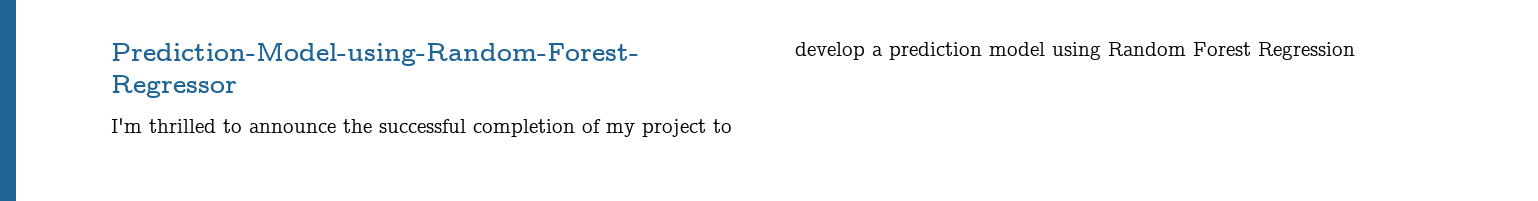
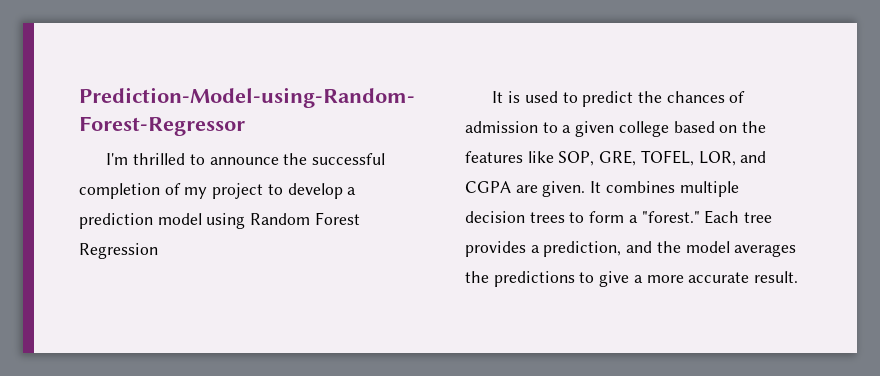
(1355, 51) none -> [492,91,746,107] [465,121,767,137] [465,150,767,166] [465,181,739,197] [465,210,773,224] [465,241,797,257] [465,271,799,287] // It is used to predict the chances of admission to a given college based on the features like SOP, GRE, TOFEL, LOR, and CGPA are given. It combines multiple decision trees to form a "forest." Each tree provides a prediction, and the model averages the predictions to give a more accurate result.

